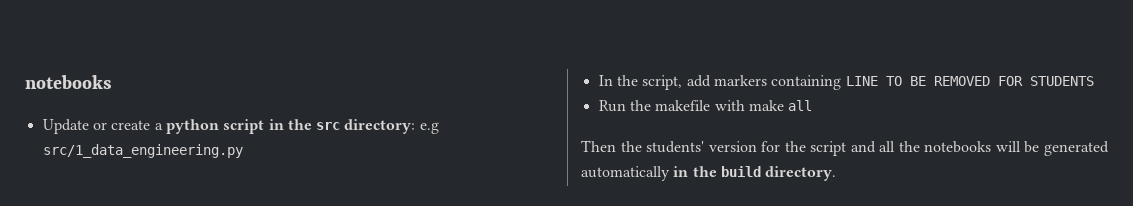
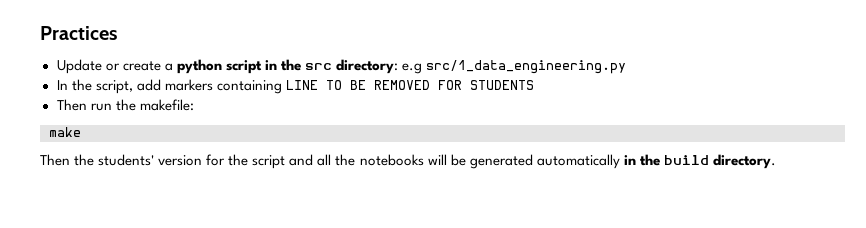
[25,75,112,89] notebooks -> [40,26,117,40] Practices
[598,100,745,112] Run the makefile with -> [56,99,194,111] Then run the makefile: //
[788,100,813,111] all -> (81, 132) none

